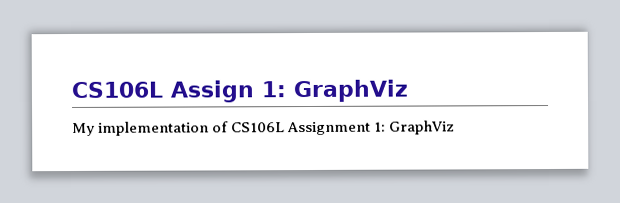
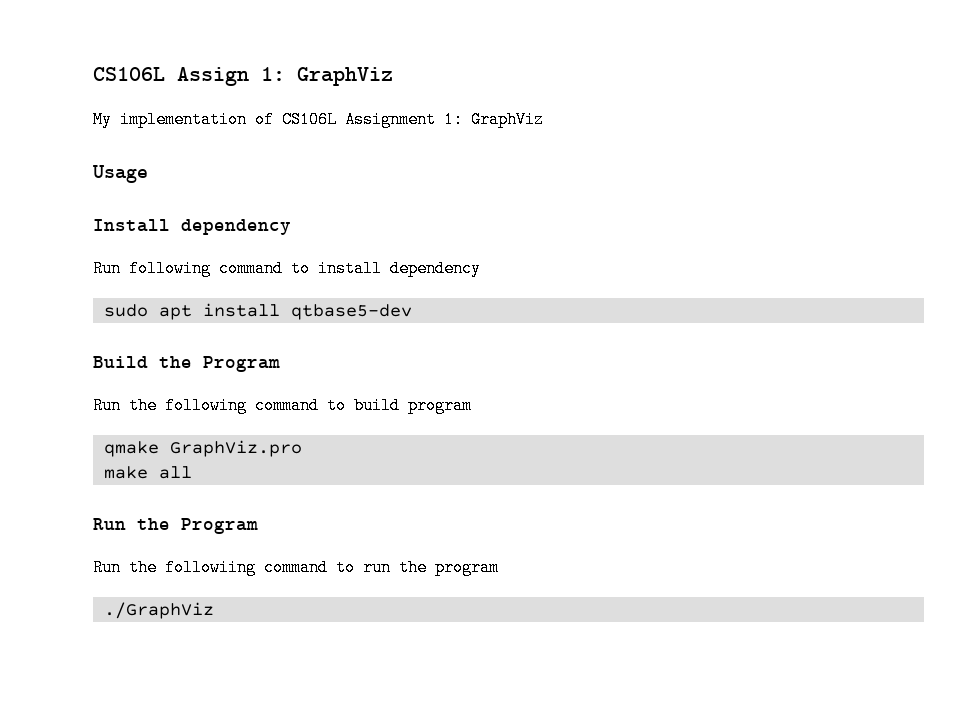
(456, 127) none -> [92,165,148,183] [93,219,291,235] [93,260,481,277] [103,303,412,320] [93,356,280,372] [93,397,472,414] [103,440,302,457] [103,466,192,479] [93,518,258,534] [93,559,499,576] [103,602,214,619] // Usage // Install dependency // Run following command to install dependency // sudo apt install qtbase5-dev // Build the Program // Run the following command to build program // qmake GraphViz.pro // make all // Run the Program // Run the followiing command to run the program // ./GraphViz

